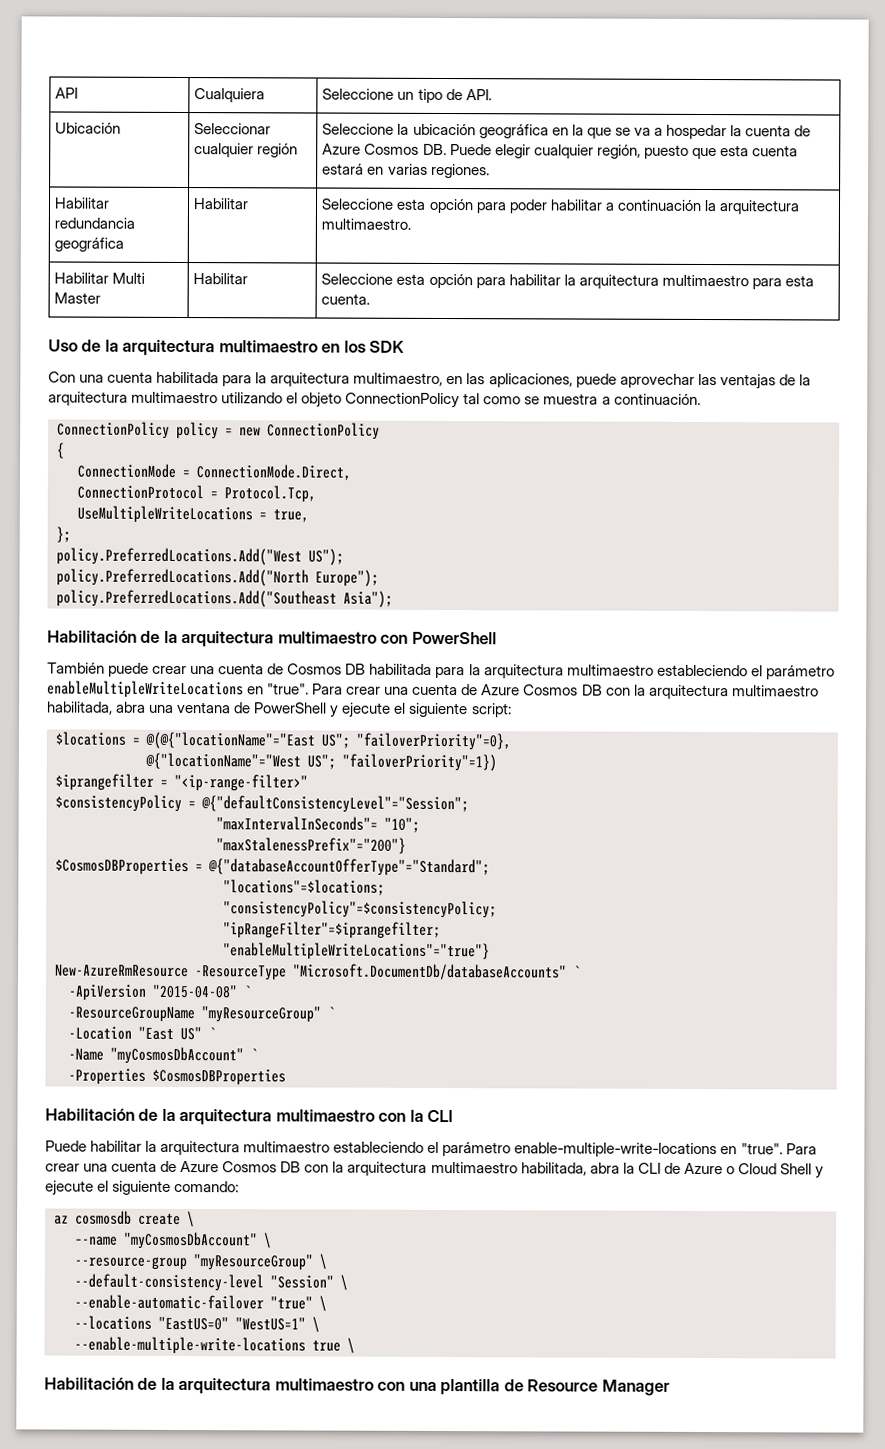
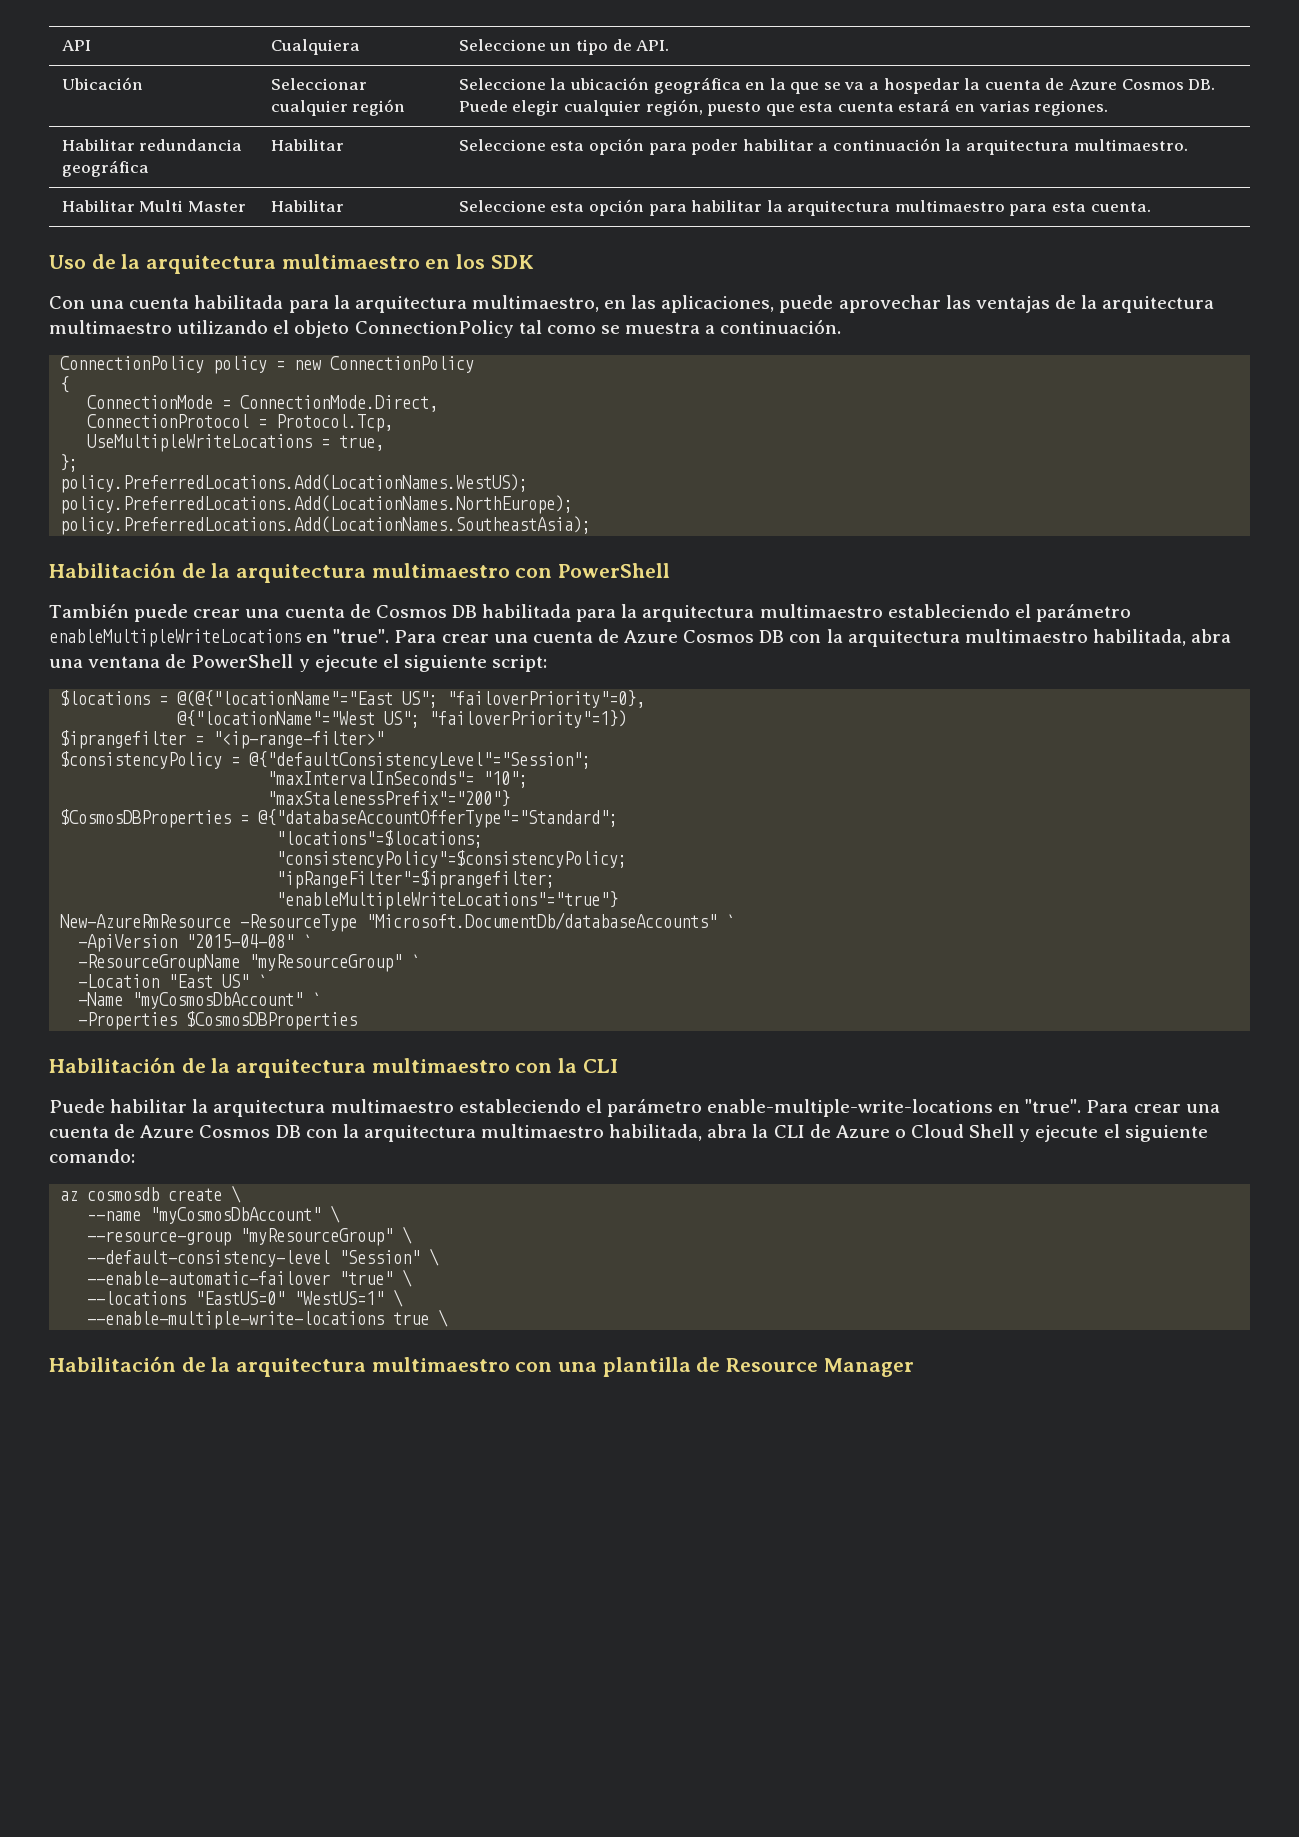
[56,547,344,566] [56,568,379,587] [56,589,393,608] policy.PreferredLocations.Add("West US"); // policy.PreferredLocations.Add("North Europe"); // policy.PreferredLocations.Add("Southeast Asia"); -> [60,474,529,493] [60,495,574,514] [60,516,592,535] policy.PreferredLocations.Add(LocationNames.WestUS); // policy.PreferredLocations.Add(LocationNames.NorthEurope); // policy.PreferredLocations.Add(LocationNames.SoutheastAsia);

